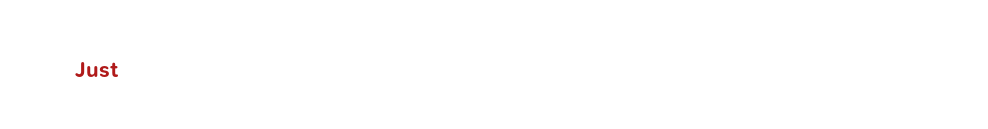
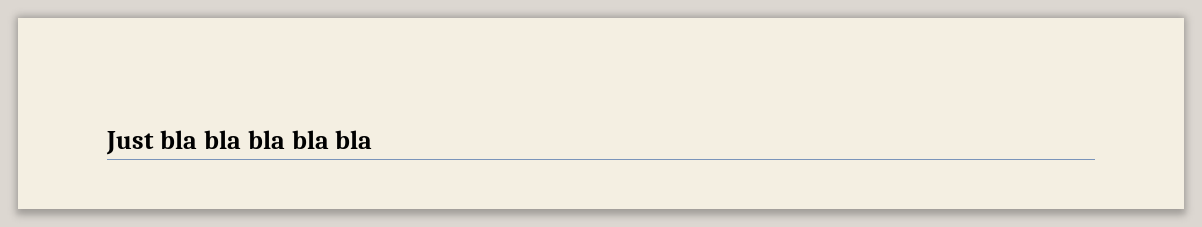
(119, 70) none -> [159,130,373,149] bla bla bla bla bla

